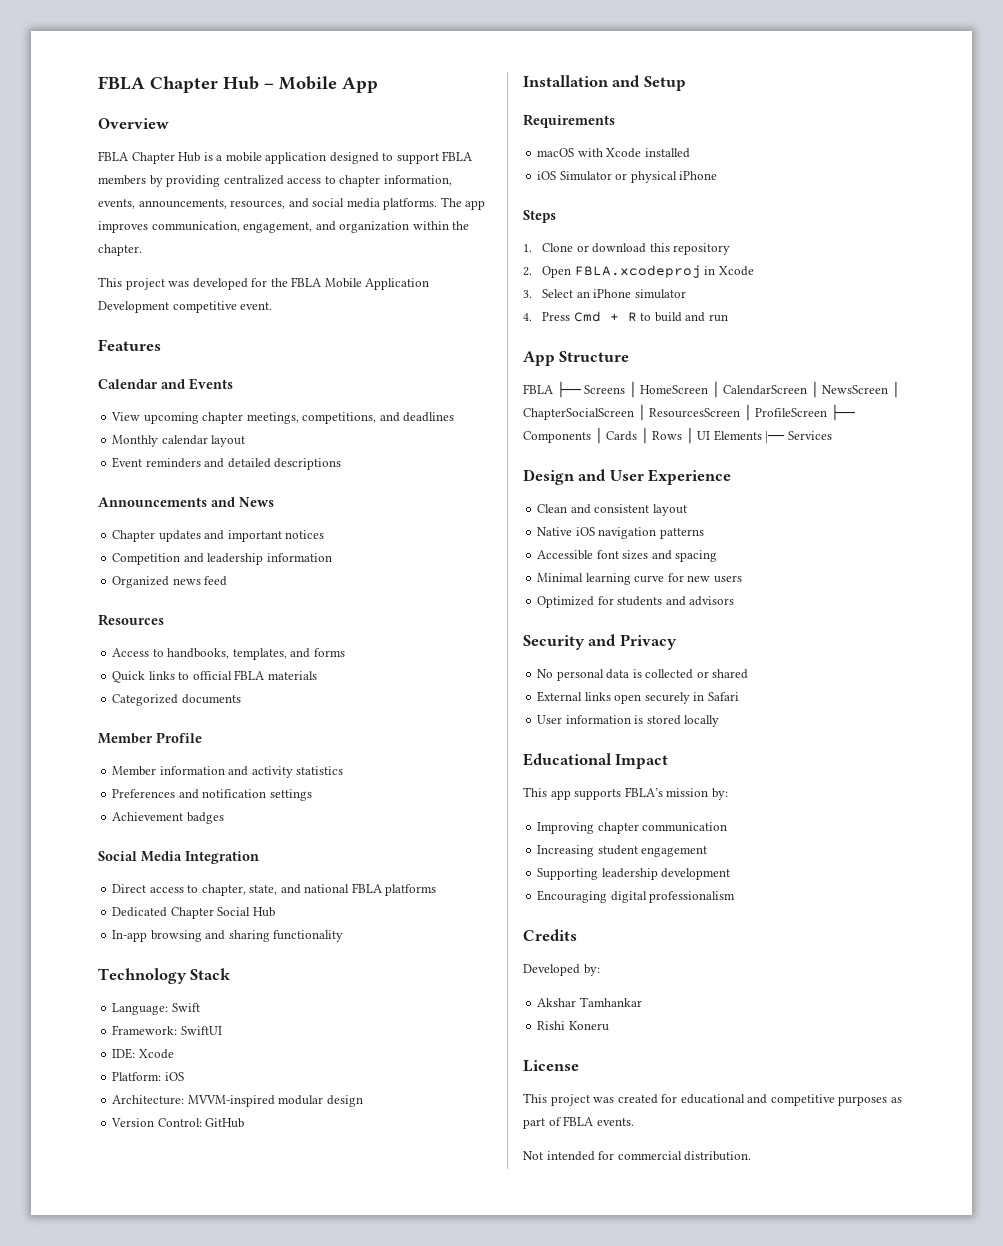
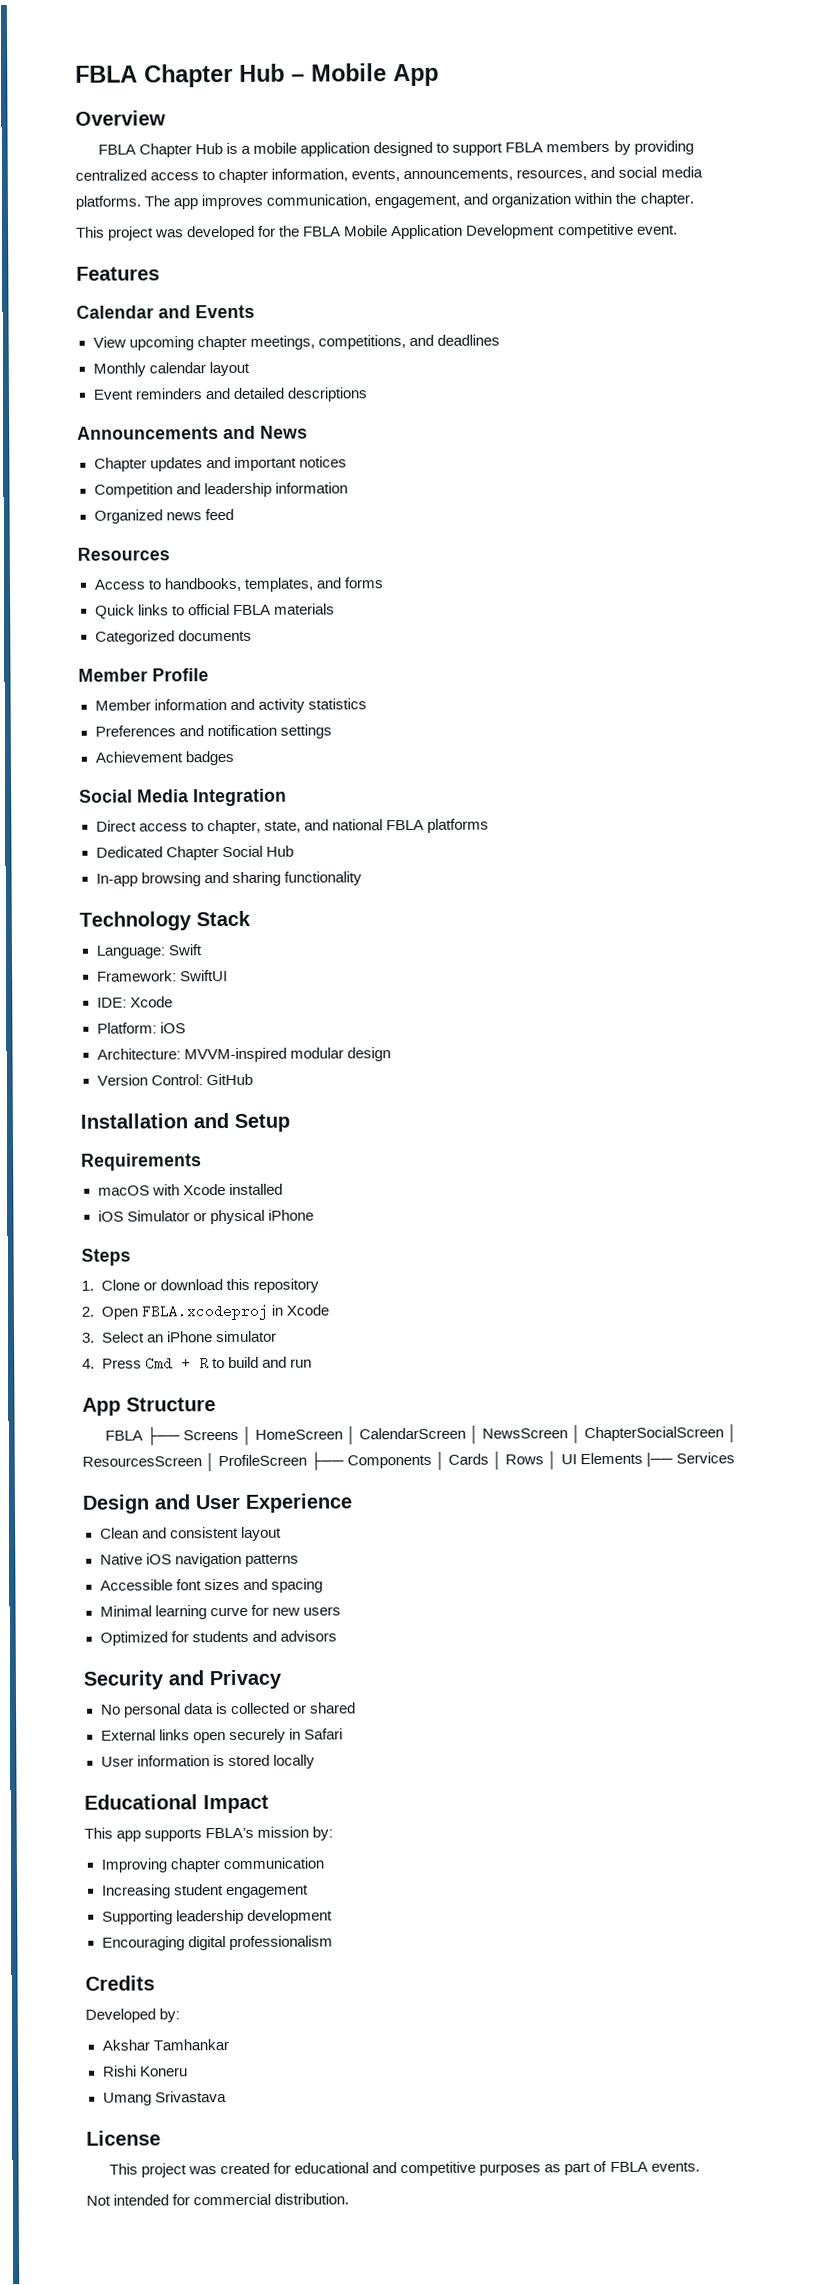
(609, 1026) none -> [102,2091,227,2106] // Umang Srivastava

